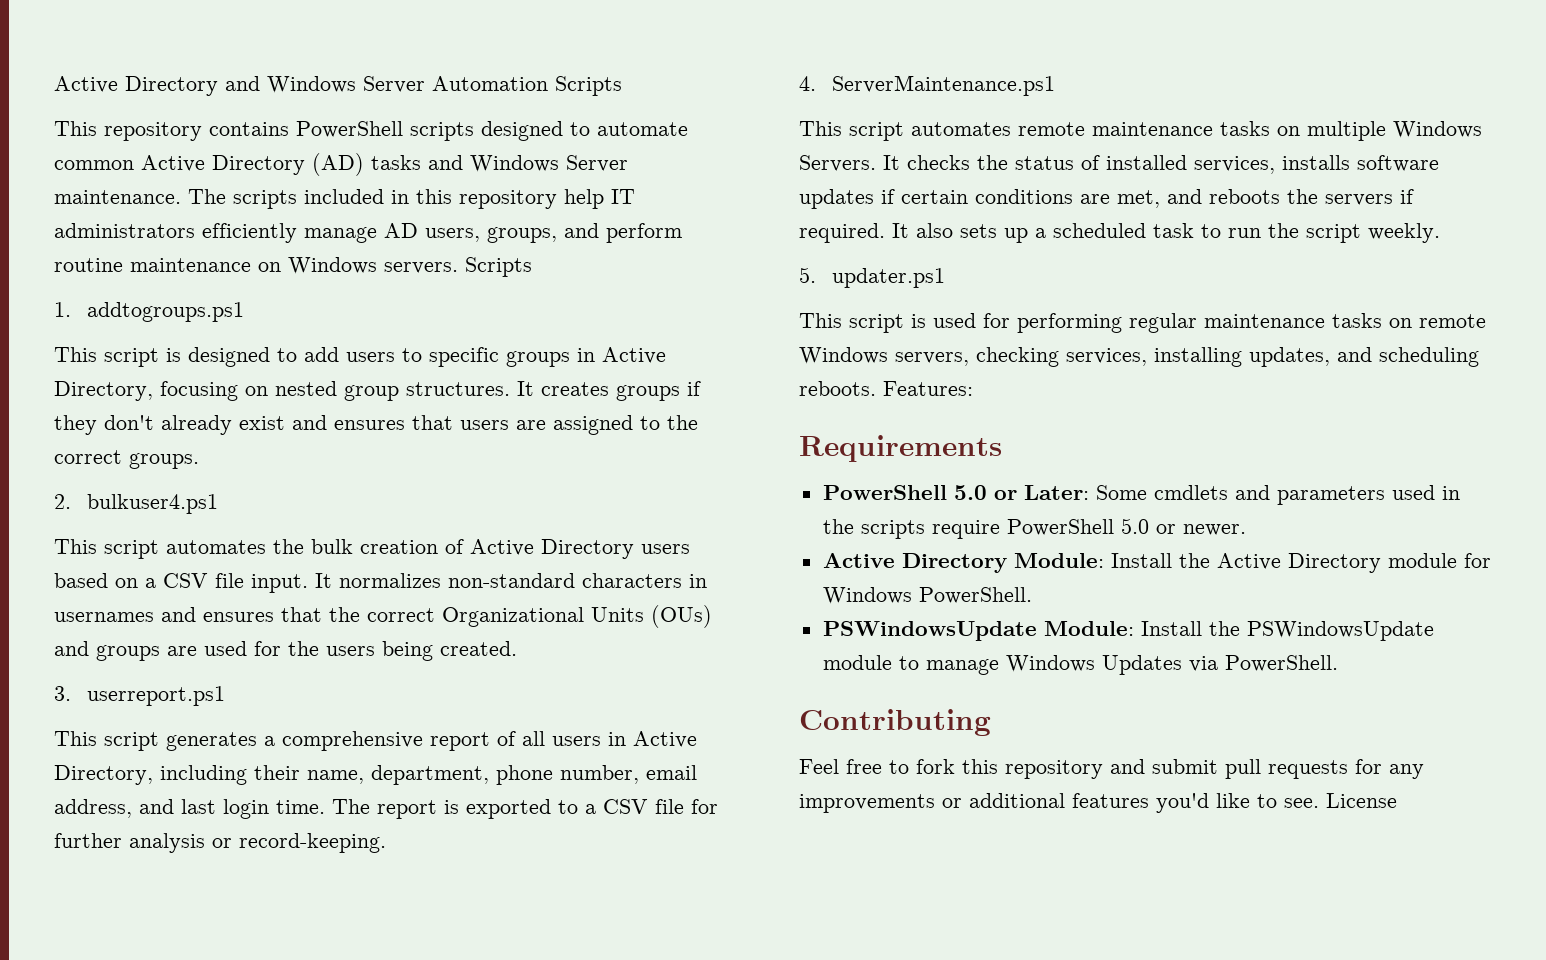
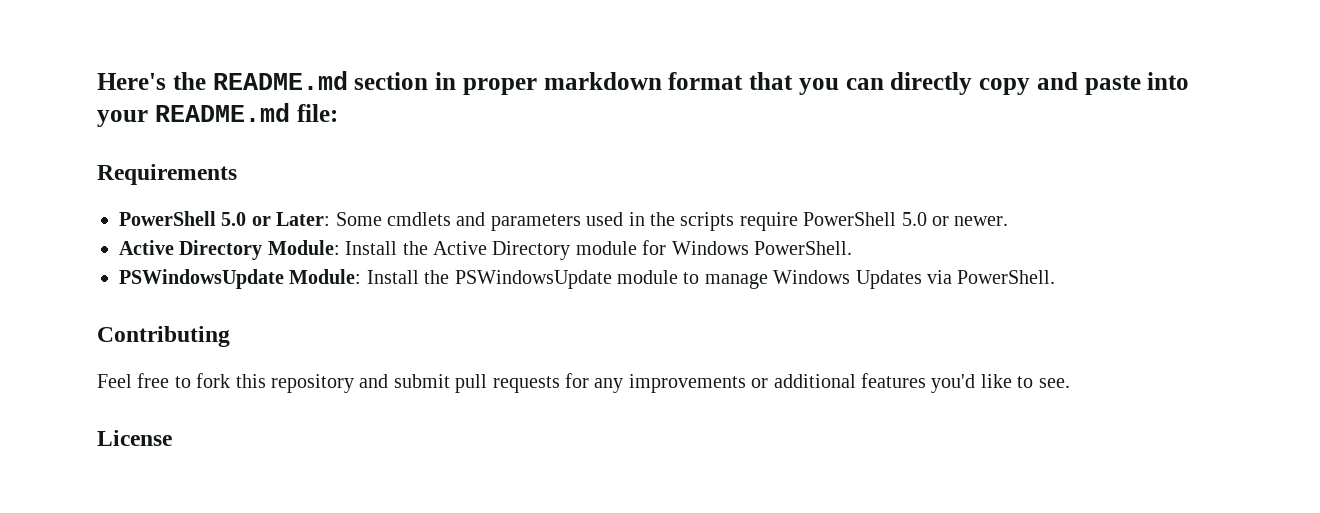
[54,76,622,96] [54,121,688,141] [54,153,628,176] [54,189,635,209] [54,223,682,243] [54,257,532,277] [54,302,244,322] [54,347,666,367] [54,381,701,401] [54,415,698,435] [54,450,199,469] [54,494,218,514] [54,539,690,559] [54,573,707,593] [54,605,712,628] [54,641,517,661] [54,686,225,706] [54,731,697,751] [54,765,697,785] [54,799,718,819] [54,833,386,853] [799,75,1055,96] [799,121,1482,141] [799,155,1439,174] [799,189,1414,209] [799,223,1440,243] [799,267,945,288] [799,313,1486,333] [799,347,1479,367] [799,381,973,396] Active Directory and Windows Server Automation Scripts // This repository contains PowerShell scripts designed to automate common Active Directory (AD) tasks and Windows Server maintenance. The scripts included in this repository help IT administrators efficiently manage AD users, groups, and perform routine maintenance on Windows servers. Scripts // 1. addtogroups.ps1 // This script is designed to add users to specific groups in Active Directory, focusing on nested group structures. It creates groups if they don't already exist and ensures that users are assigned to the correct groups. // 2. bulkuser4.ps1 // This script automates the bulk creation of Active Directory users based on a CSV file input. It normalizes non-standard characters in usernames and ensures that the correct Organizational Units (OUs) and groups are used for the users being created. // 3. userreport.ps1 // This script generates a comprehensive report of all users in Active Directory, including their name, department, phone number, email address, and last login time. The report is exported to a CSV file for further analysis or record-keeping. // 4. ServerMaintenance.ps1 // This script automates remote maintenance tasks on multiple Windows Servers. It checks the status of installed services, installs software updates if certain conditions are met, and reboots the servers if required. It also sets up a scheduled task to run the script weekly. // 5. updater.ps1 // This script is used for performing regular maintenance tasks on remote Windows servers, checking services, installing updates, and scheduling reboots. Features: -> [97,71,1190,95] [97,103,338,127] Here's the README.md section in proper markdown format that you can directly copy and paste into your README.md file:
(1319, 803) none -> (1070, 383) //

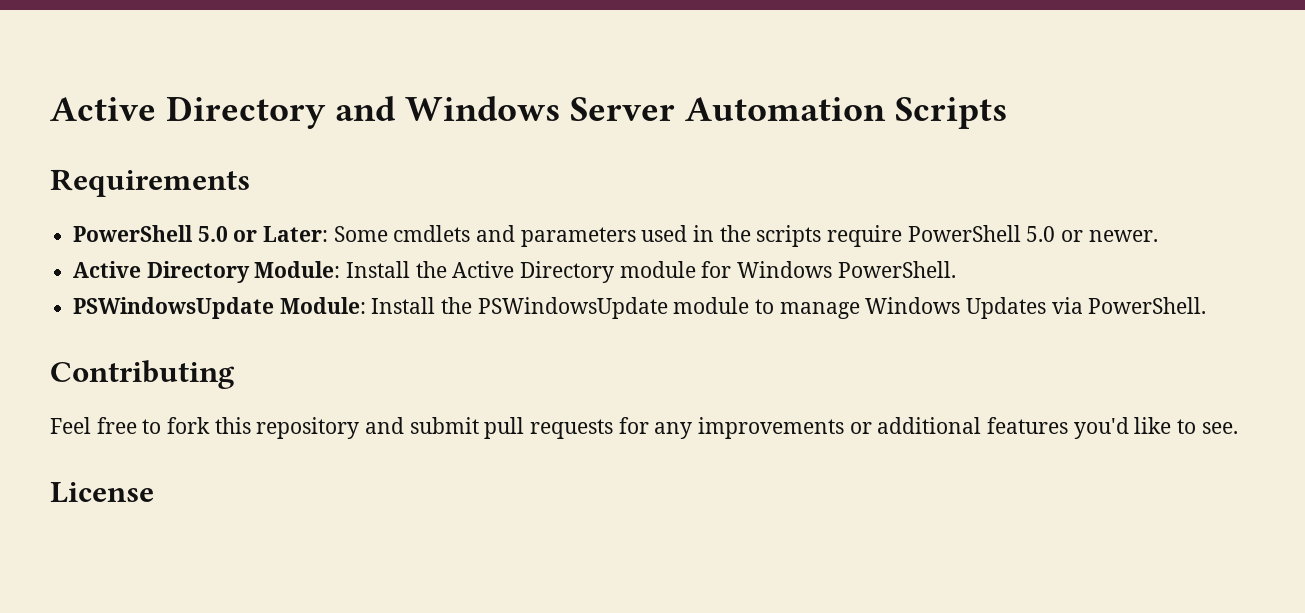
[97,71,1190,95] [97,103,338,127] Here's the README.md section in proper markdown format that you can directly copy and paste into your README.md file: -> [50,96,1009,129] Active Directory and Windows Server Automation Scripts

